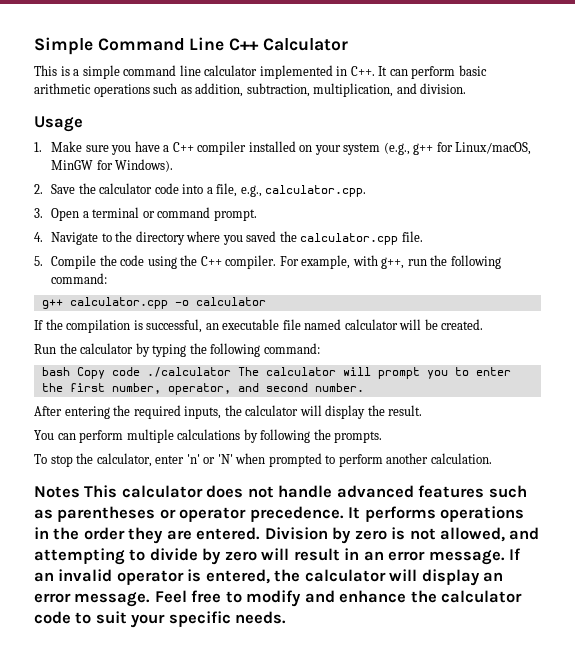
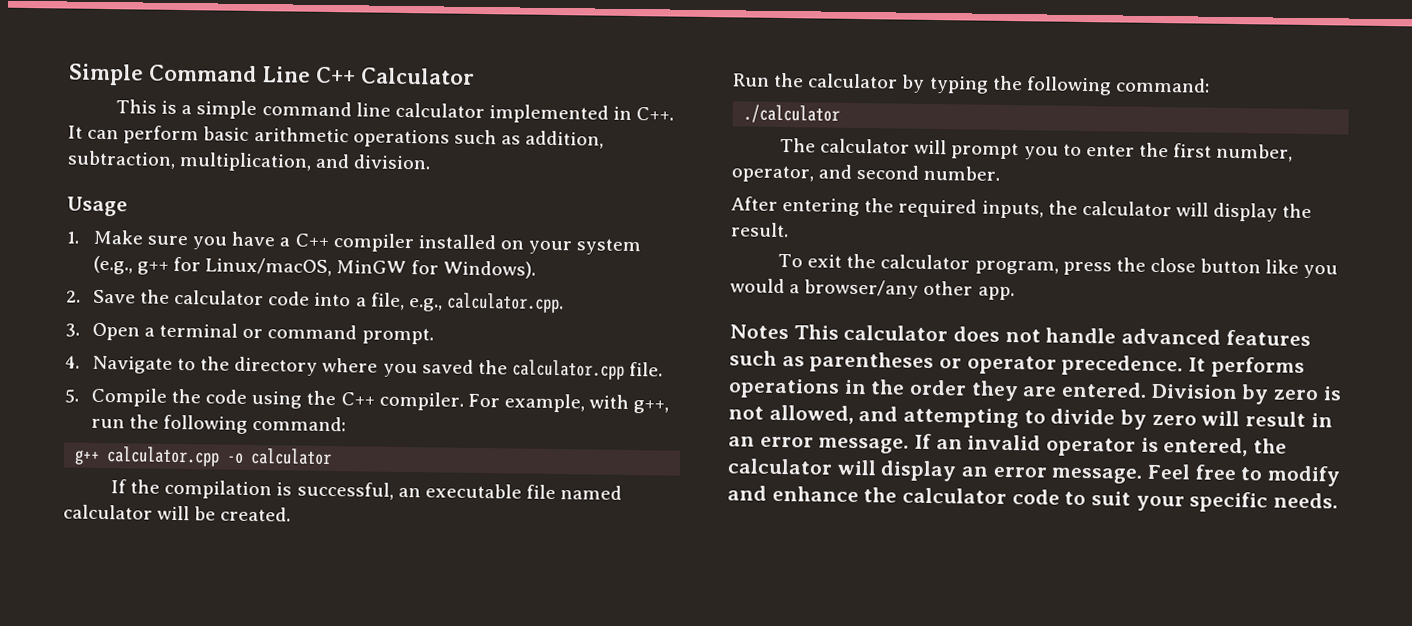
[41,367,140,379] bash Copy code -> (1210, 85) none
(231, 372) none -> (841, 114) //
[34,429,383,443] [34,453,492,467] You can perform multiple calculations by following the prompts. // To stop the calculator, enter 'n' or 'N' when prompted to perform another calculation. -> [777,253,1339,279] [730,278,1015,301] To exit the calculator program, press the close button like you would a browser/any other app.

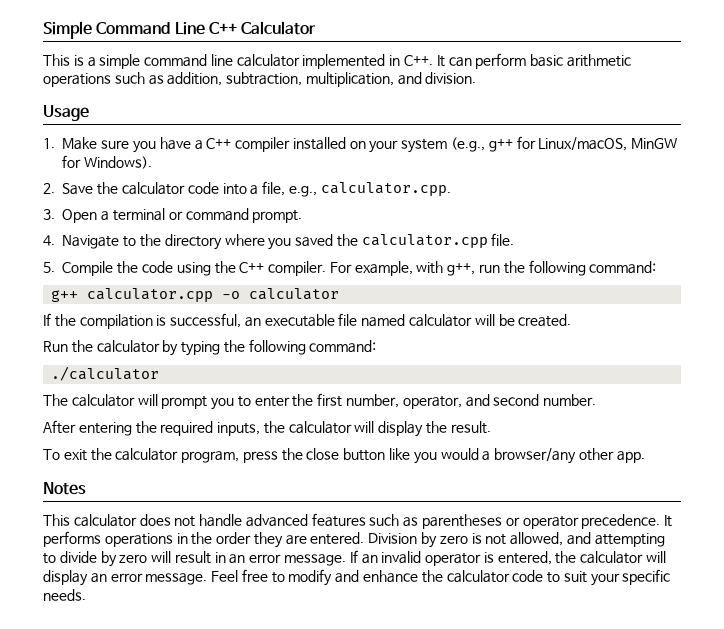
(789, 332) none -> (86, 488) //

